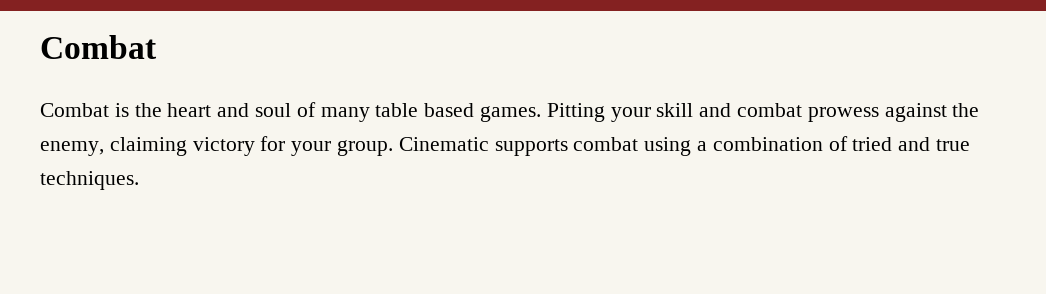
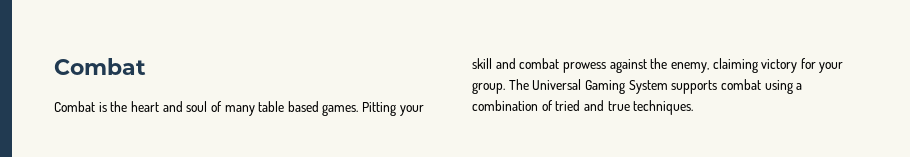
[398,137,489,151] Cinematic -> [508,79,668,94] The Universal Gaming System

